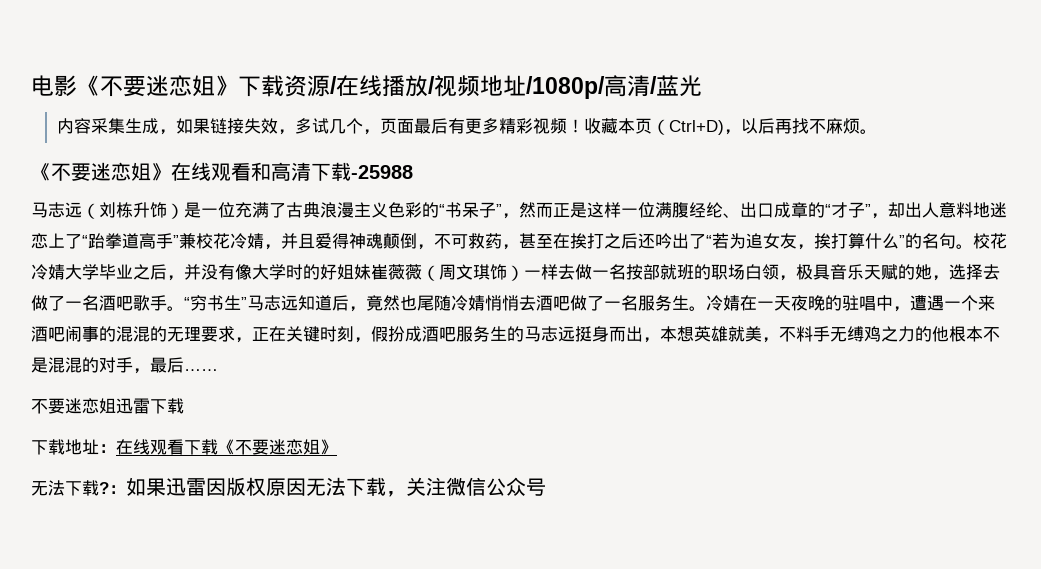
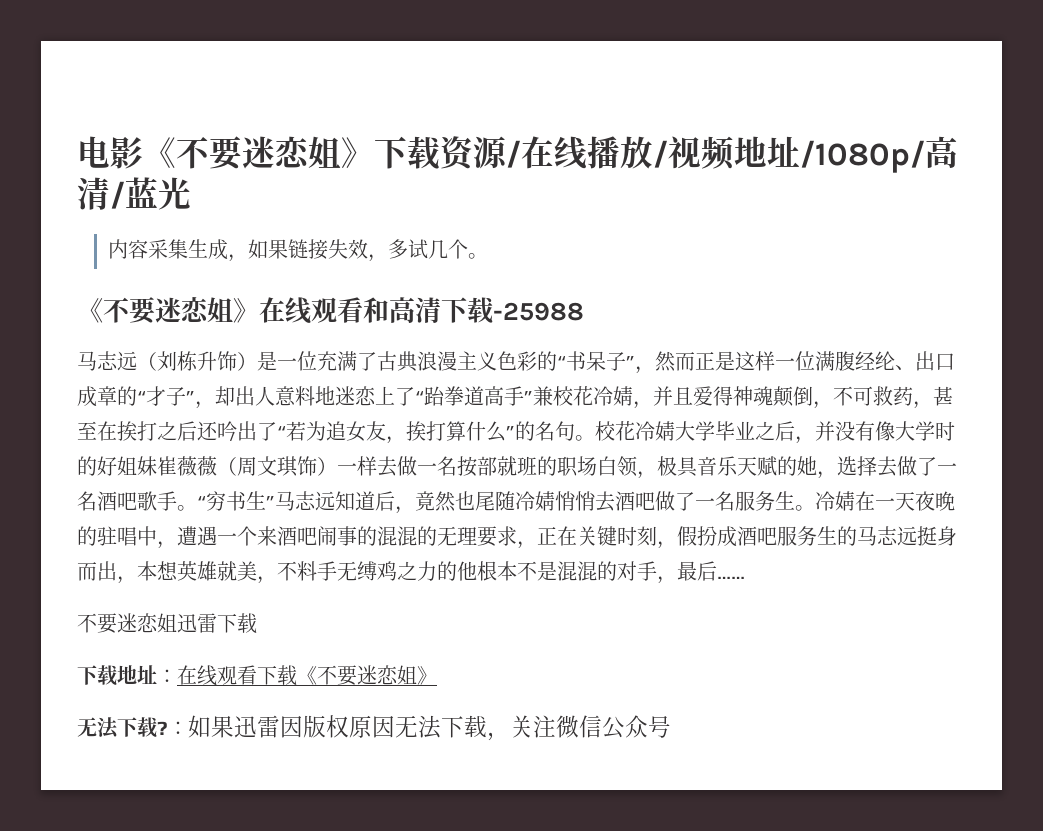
[362,118,860,135] ，页面最后有更多精彩视频！收藏本页（Ctrl+D)，以后再找不麻烦 -> (469, 249) none

